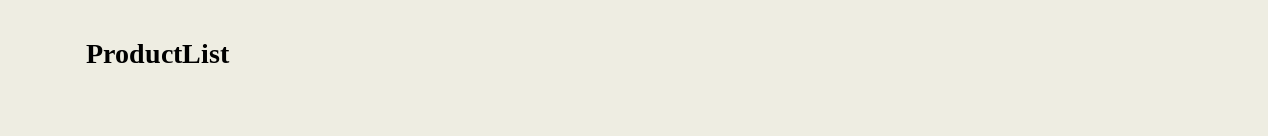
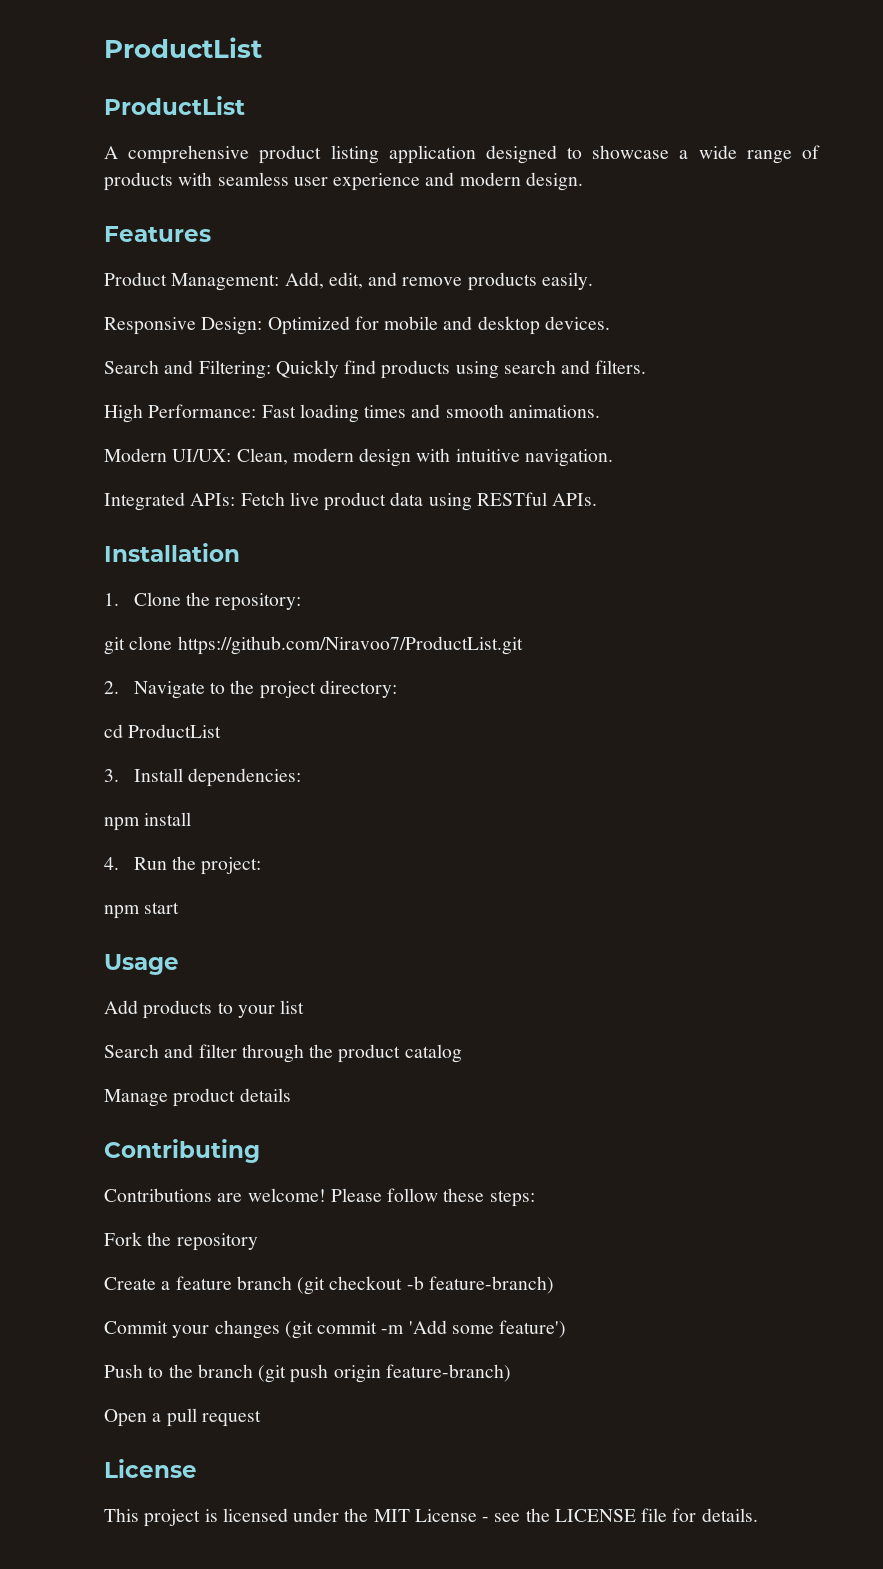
[86,44,230,63] ProductList -> [104,37,262,58] [104,96,245,115] [104,145,821,164] [104,172,583,191] [104,226,211,242] [104,272,593,291] [104,316,610,335] [104,360,647,379] [104,404,600,423] [104,448,613,467] [104,492,598,511] [104,543,240,562] [104,592,302,611] [104,636,523,655] [104,680,397,699] [104,724,222,738] [104,768,302,787] [104,812,192,831] [104,856,262,875] [104,902,180,919] [104,954,179,975] [104,1000,305,1019] [104,1044,462,1063] [104,1088,291,1107] [104,1139,260,1163] [104,1188,535,1207] [104,1232,258,1251] [104,1276,554,1295] [104,1320,567,1339] [104,1364,511,1383] [104,1408,261,1427] [104,1459,197,1478] [104,1508,758,1527] ProductList // ProductList // A comprehensive product listing application designed to showcase a wide range of products with seamless user experience and modern design. // Features // Product Management: Add, edit, and remove products easily. // Responsive Design: Optimized for mobile and desktop devices. // Search and Filtering: Quickly find products using search and filters. // High Performance: Fast loading times and smooth animations. // Modern UI/UX: Clean, modern design with intuitive navigation. // Integrated APIs: Fetch live product data using RESTful APIs. // Installation // 1. Clone the repository: // git clone https://github.com/Niravoo7/ProductList.git // 2. Navigate to the project directory: // cd ProductList // 3. Install dependencies: // npm install // 4. Run the project: // npm start // Usage // Add products to your list // Search and filter through the product catalog // Manage product details // Contributing // Contributions are welcome! Please follow these steps: // Fork the repository // Create a feature branch (git checkout -b feature-branch) // Commit your changes (git commit -m 'Add some feature') // Push to the branch (git push origin feature-branch) // Open a pull request // License // This project is licensed under the MIT License - see the LICENSE file for details.

